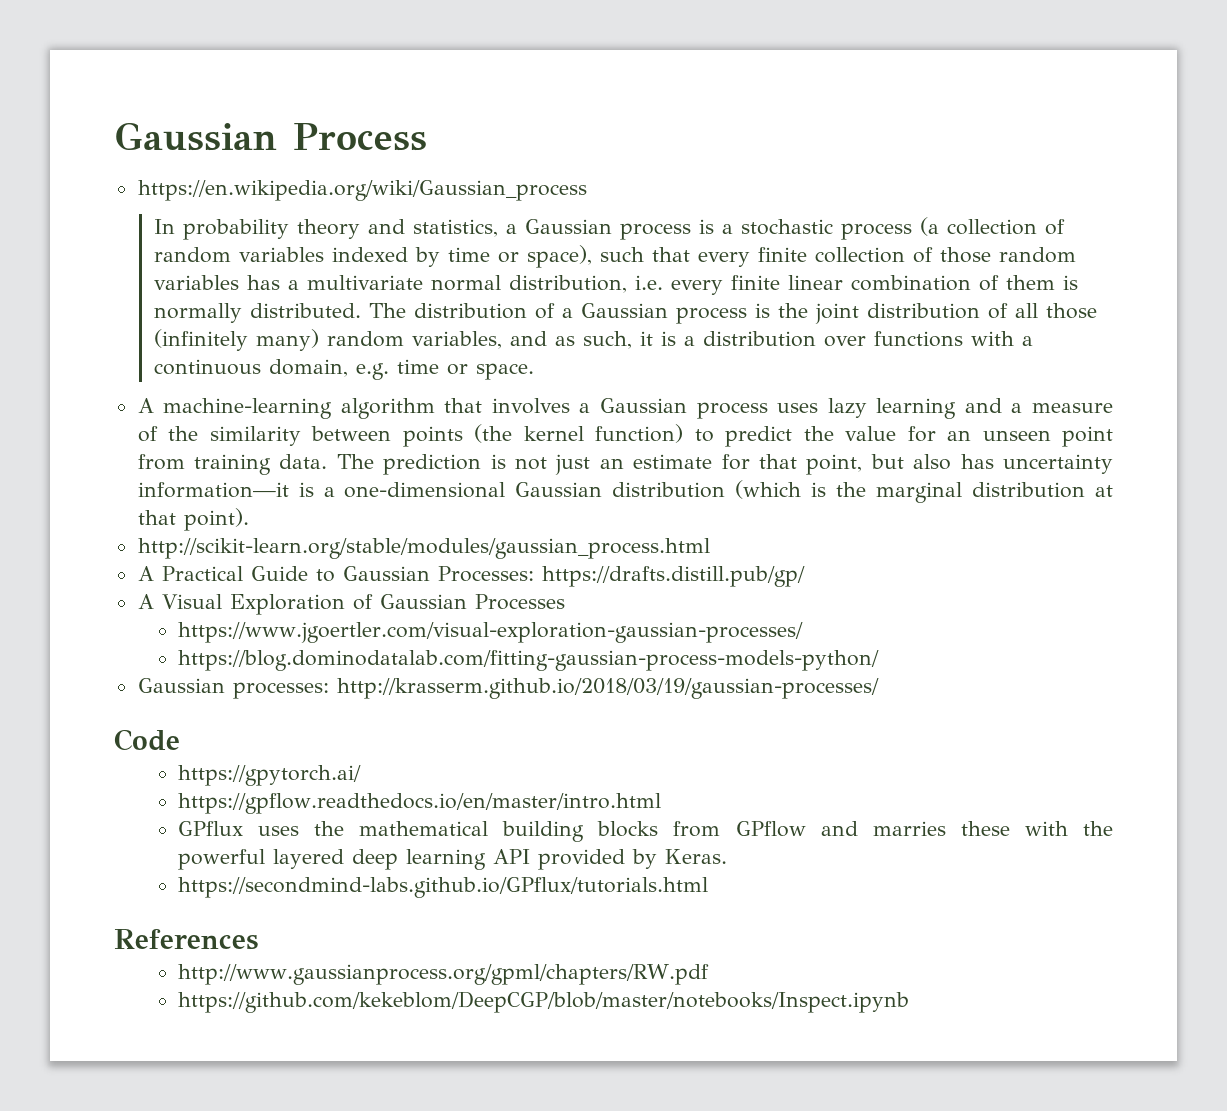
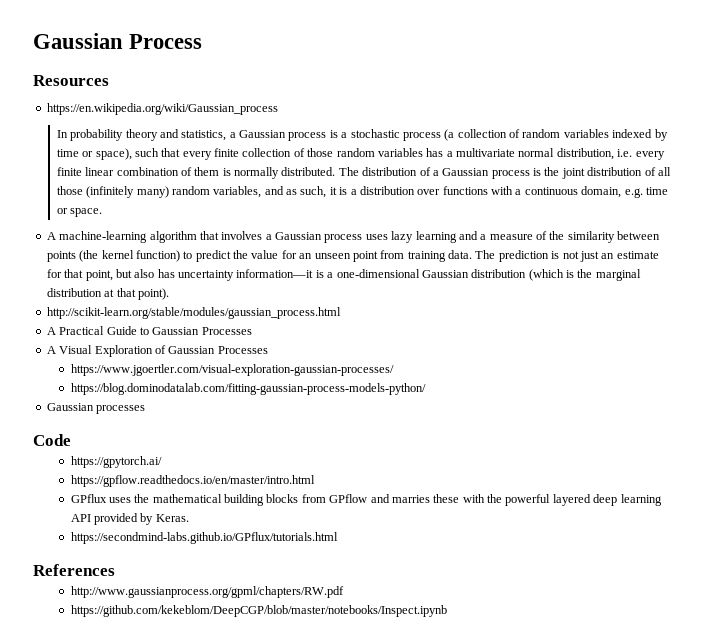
(427, 137) none -> [33,75,109,86] // Resources
[437,566,805,587] Processes: https://drafts.distill.pub/gp/ -> [201,327,252,335] Processes
[232,678,879,699] processes: http://krasserm.github.io/2018/03/19/gaussian-processes/ -> [96,405,146,414] processes

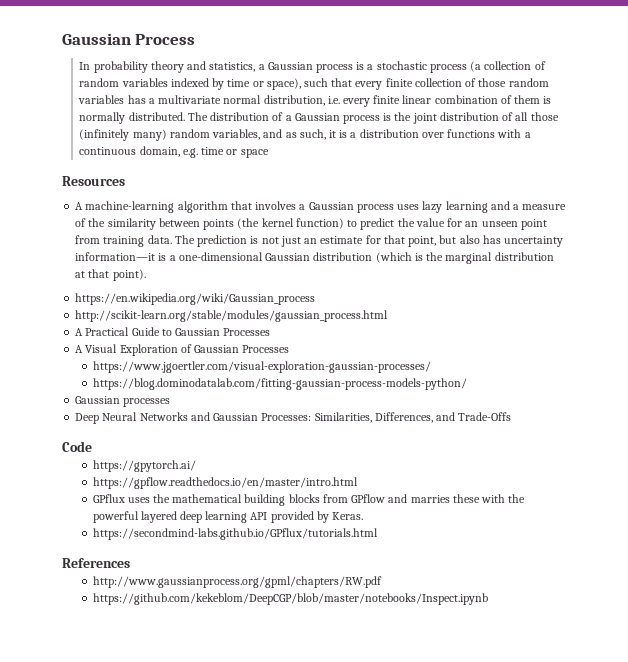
[33,75,109,86] [46,103,278,115] // Resources // https://en.wikipedia.org/wiki/Gaussian_process -> (196, 39) none
[70,208,103,217] space. -> [240,149,269,158] [62,176,125,186] space // Resources
(169, 294) none -> [75,293,316,305] // https://en.wikipedia.org/wiki/Gaussian_process
(146, 409) none -> [75,412,512,424] // Deep Neural Networks and Gaussian Processes: Similarities, Differences, and Trade-Offs

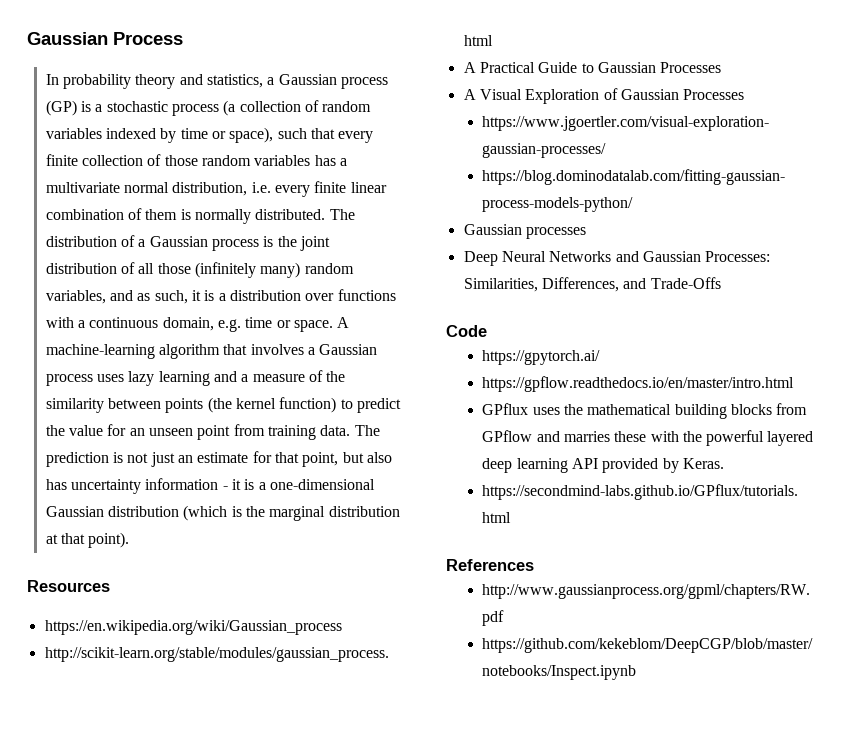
(353, 68) none -> [45,100,77,116] (GP)
[240,149,269,158] [62,176,125,186] space // Resources // -> [293,320,333,332] space.
[75,252,156,261] information—it -> [145,478,241,490] information - it
(146, 275) none -> [27,580,110,592] // Resources

